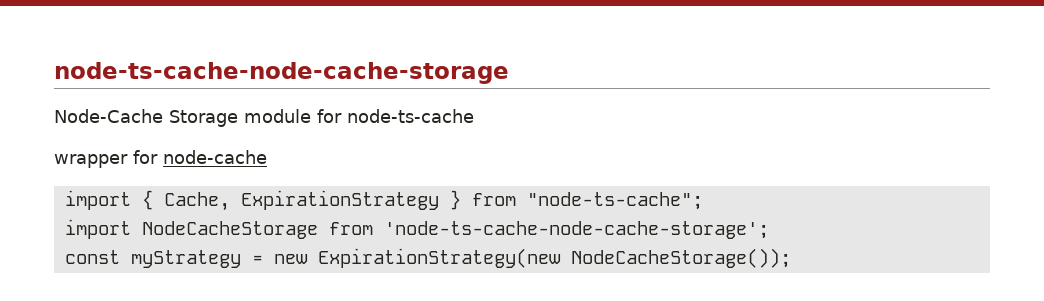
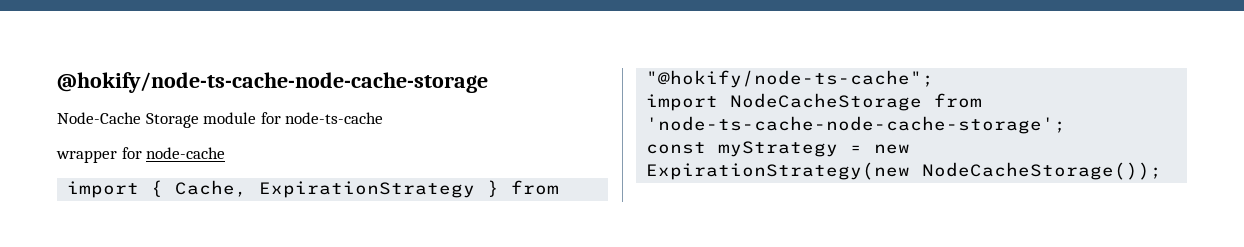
[54,62,509,84] node-ts-cache-node-cache-storage -> [57,72,488,93] @hokify/node-ts-cache-node-cache-storage
[526,192,703,210] "node-ts-cache"; -> [646,70,935,88] "@hokify/node-ts-cache";

